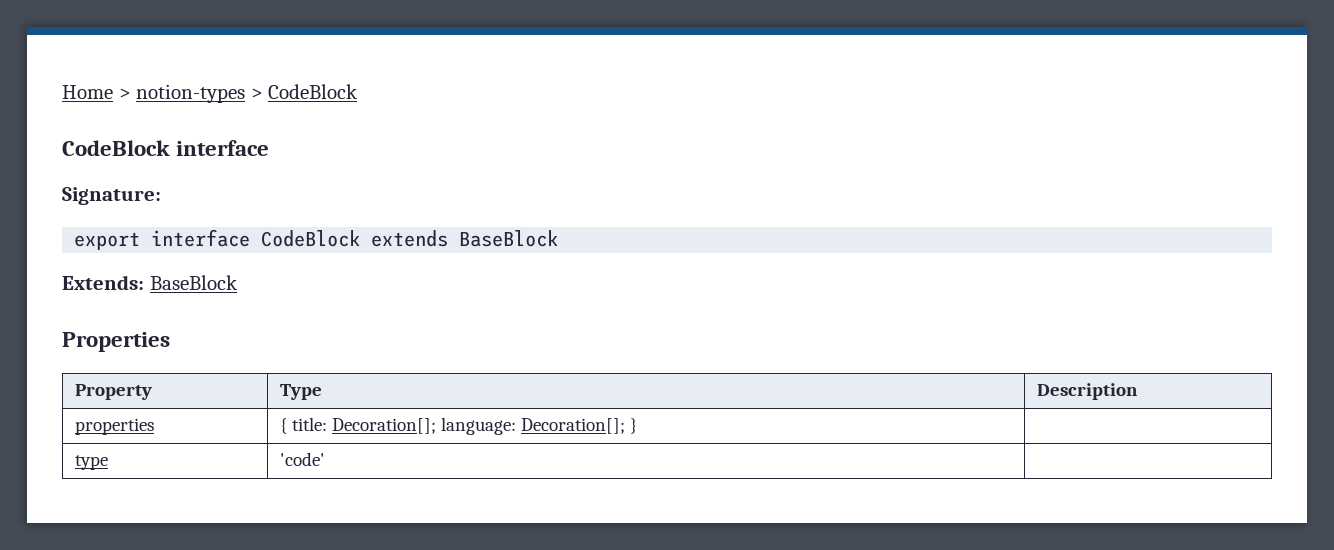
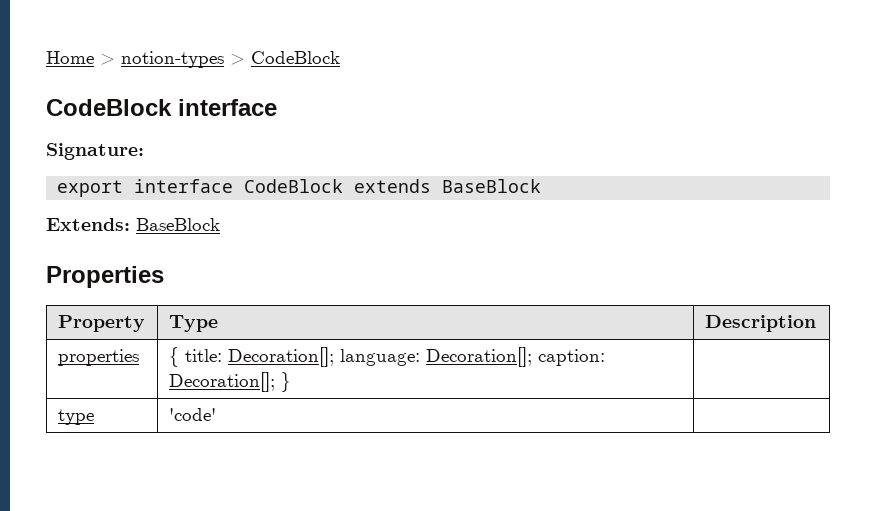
(626, 426) none -> [537,349,605,366] [168,372,275,392] caption: Decoration[];

